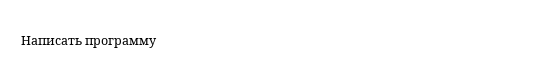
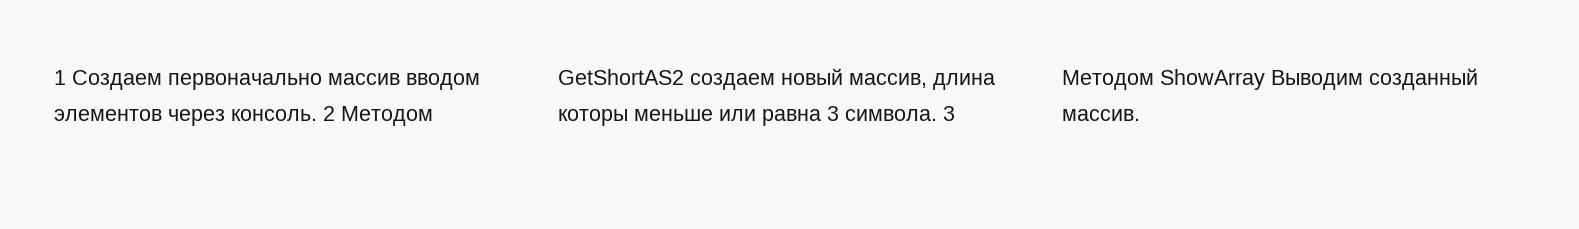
[21,36,158,48] Написать программу -> [54,70,480,90] [54,106,433,126] [558,68,995,90] [558,106,955,126] [1062,68,1478,90] [1062,109,1140,121] 1 Создаем первоначально массив вводом элементов через консоль. 2 Методом GetShortAS2 создаем новый массив, длина которы меньше или равна 3 символа. 3 Методом ShowArray Выводим созданный массив.

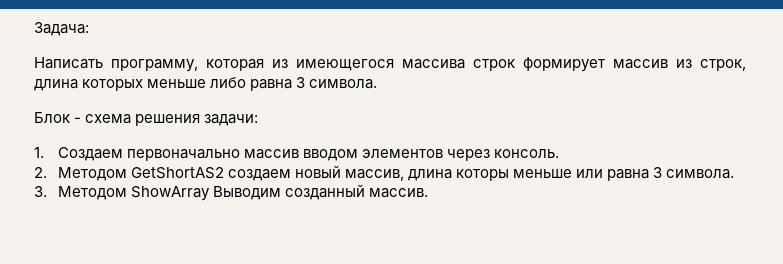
[54,70,66,85] 1 -> [34,22,89,36] [34,57,746,72] [34,77,378,91] [34,112,259,126] [34,147,44,158] Задача: // Написать программу, которая из имеющегося массива строк формирует массив из строк, длина которых меньше либо равна 3 символа. // Блок - схема решения задачи: // 1.
[323,106,335,121] 2 -> [34,167,47,178] // 2.
[943,106,955,121] 3 -> [34,186,47,197] // 3.

